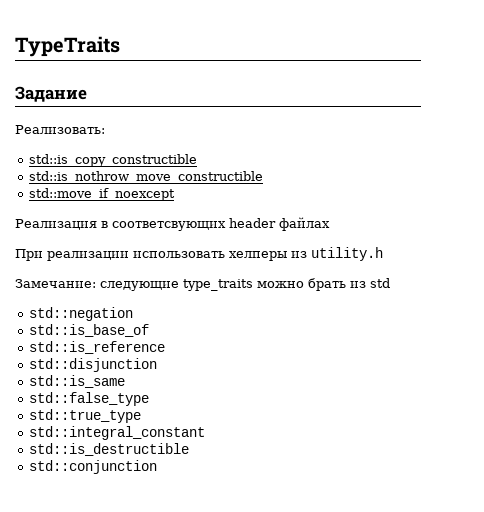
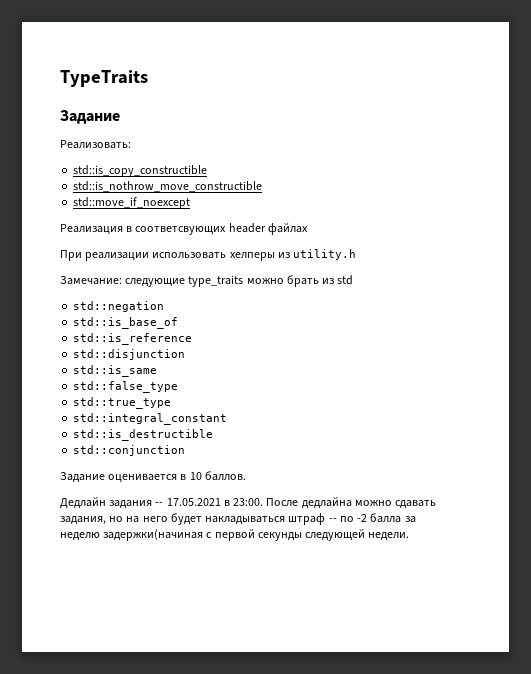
(157, 467) none -> [60,471,246,483] [60,497,437,509] [60,513,416,525] [60,529,410,541] // Задание оценивается в 10 баллов. // Дедлайн задания -- 17.05.2021 в 23:00. После дедлайна можно сдавать задания, но на него будет накладываться штраф -- по -2 балла за неделю задержки(начиная с первой секунды следующей недели.

